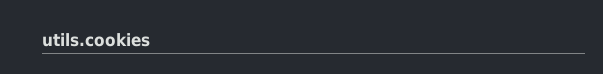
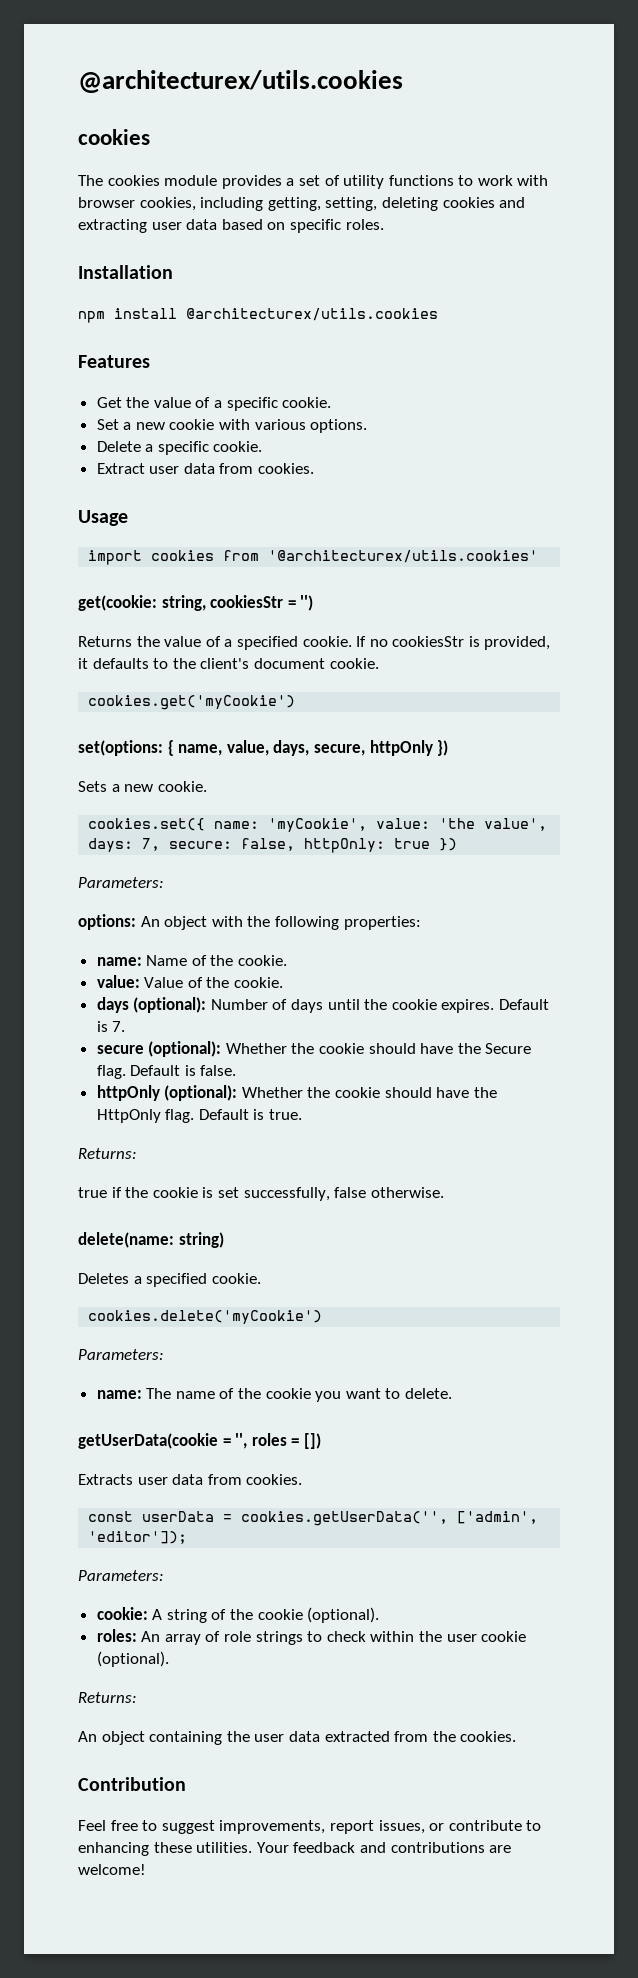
[42,33,150,47] utils.cookies -> [78,70,403,93] [78,129,150,145] [78,175,549,189] [78,197,526,211] [78,219,384,233] [78,265,173,279] [78,308,438,323] [78,355,150,368] [96,397,332,411] [96,419,368,433] [96,441,263,455] [96,463,315,474] [78,510,128,526] [88,550,539,565] [78,595,314,611] [78,636,551,650] [78,658,379,669] [88,695,296,710] [78,740,449,756] [78,781,207,792] [88,818,548,832] [88,838,458,853] [78,877,164,888] [78,914,421,930] [96,955,288,966] [96,975,284,988] [96,997,550,1013] [96,1021,126,1032] [96,1041,532,1057] [96,1065,237,1079] [96,1085,497,1101] [96,1109,303,1123] [78,1148,137,1159] [78,1187,444,1201] [78,1232,224,1248] [78,1273,261,1287] [88,1310,323,1324] [78,1349,164,1360] [96,1388,453,1402] [78,1433,321,1449] [78,1474,303,1485] [88,1511,539,1526] [88,1531,188,1544] [78,1570,164,1581] [96,1607,380,1623] [96,1629,527,1645] [96,1651,169,1667] [78,1692,137,1703] [78,1731,517,1745] [78,1777,186,1791] [78,1820,542,1834] [78,1842,512,1856] [78,1864,146,1875] @architecturex/utils.cookies // cookies // The cookies module provides a set of utility functions to work with browser cookies, including getting, setting, deleting cookies and extracting user data based on specific roles. // Installation // npm install @architecturex/utils.cookies // Features // Get the value of a specific cookie. // Set a new cookie with various options. // Delete a specific cookie. // Extract user data from cookies. // Usage // import cookies from '@architecturex/utils.cookies' // get(cookie: string, cookiesStr = '') // Returns the value of a specified cookie. If no cookiesStr is provided, it defaults to the client's document cookie. // cookies.get('myCookie') // set(options: { name, value, days, secure, httpOnly }) // Sets a new cookie. // cookies.set({ name: 'myCookie', value: 'the value', days: 7, secure: false, httpOnly: true }) // Parameters: // options: An object with the following properties: // name: Name of the cookie. // value: Value of the cookie. // days (optional): Number of days until the cookie expires. Default is 7. // secure (optional): Whether the cookie should have the Secure flag. Default is false. // httpOnly (optional): Whether the cookie should have the HttpOnly flag. Default is true. // Returns: // true if the cookie is set successfully, false otherwise. // delete(name: string) // Deletes a specified cookie. // cookies.delete('myCookie') // Parameters: // name: The name of the cookie you want to delete. // getUserData(cookie = '', roles = []) // Extracts user data from cookies. // const userData = cookies.getUserData('', ['admin', 'editor']); // Parameters: // cookie: A string of the cookie (optional). // roles: An array of role strings to check within the user cookie (optional). // Returns: // An object containing the user data extracted from the cookies. // Contribution // Feel free to suggest improvements, report issues, or contribute to enhancing these utilities. Your feedback and contributions are welcome!

